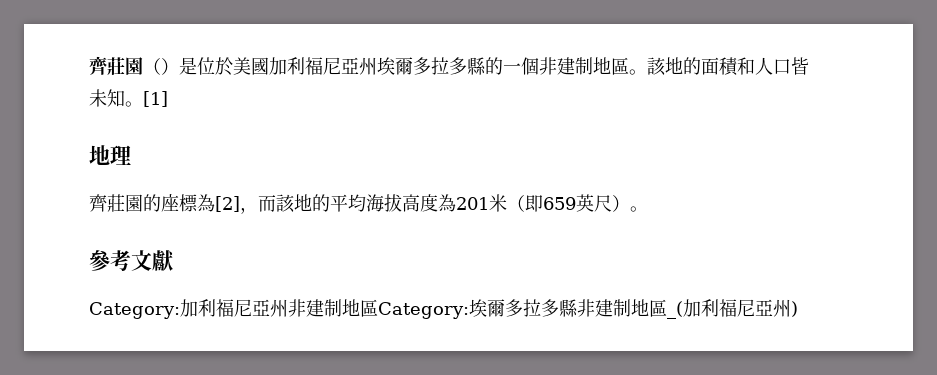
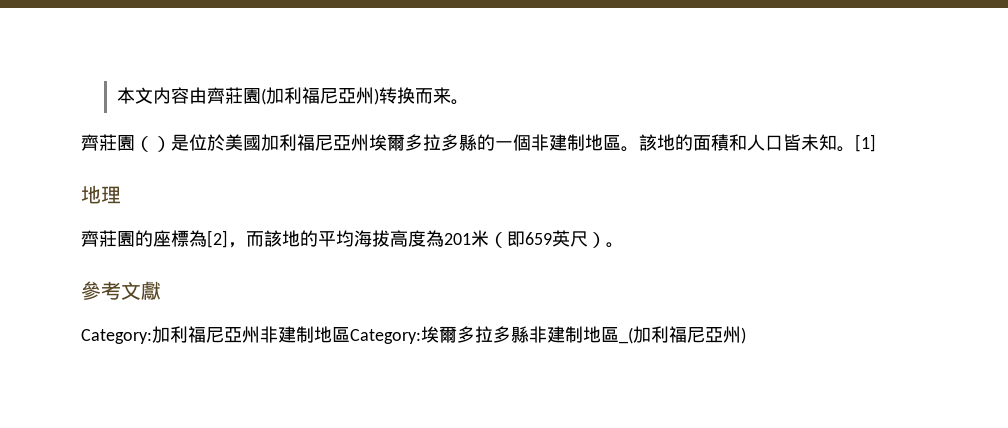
(89, 65) none -> [116,87,469,105] 本文内容由齊莊園(加利福尼亞州)转换而来。 //

